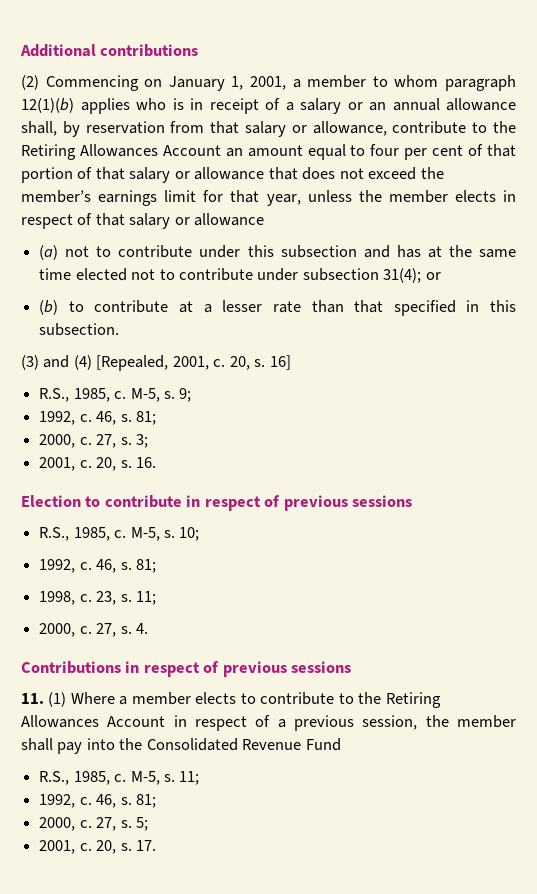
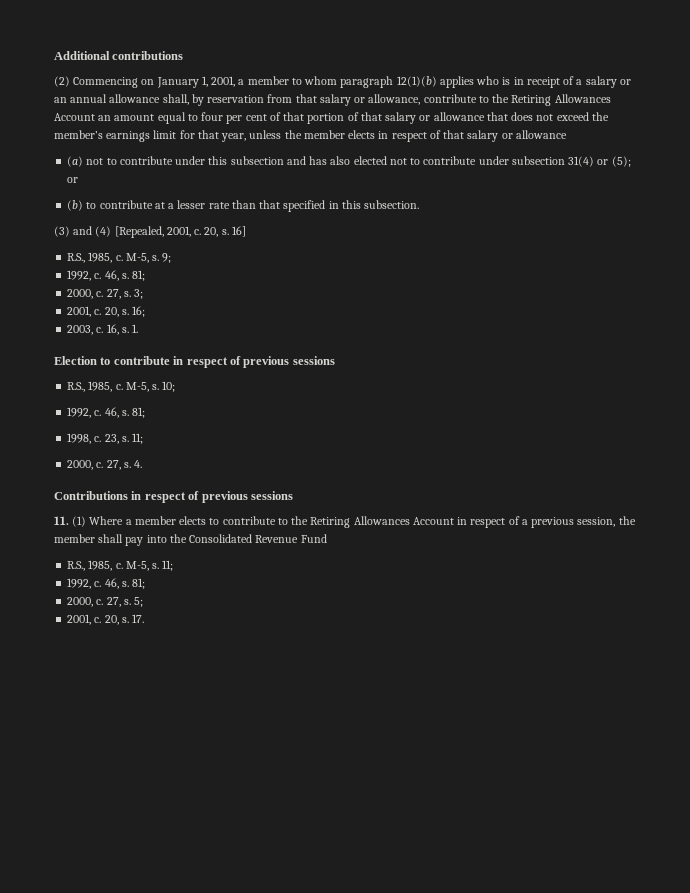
[427,245,516,258] [39,268,72,280] at the same time -> [330,156,351,165] also
[383,268,422,283] 31(4); -> [568,156,631,167] 31(4) or (5);
[135,457,156,468] 16. -> [132,306,146,317] [67,324,139,335] 16; // 2003, c. 16, s. 1.

